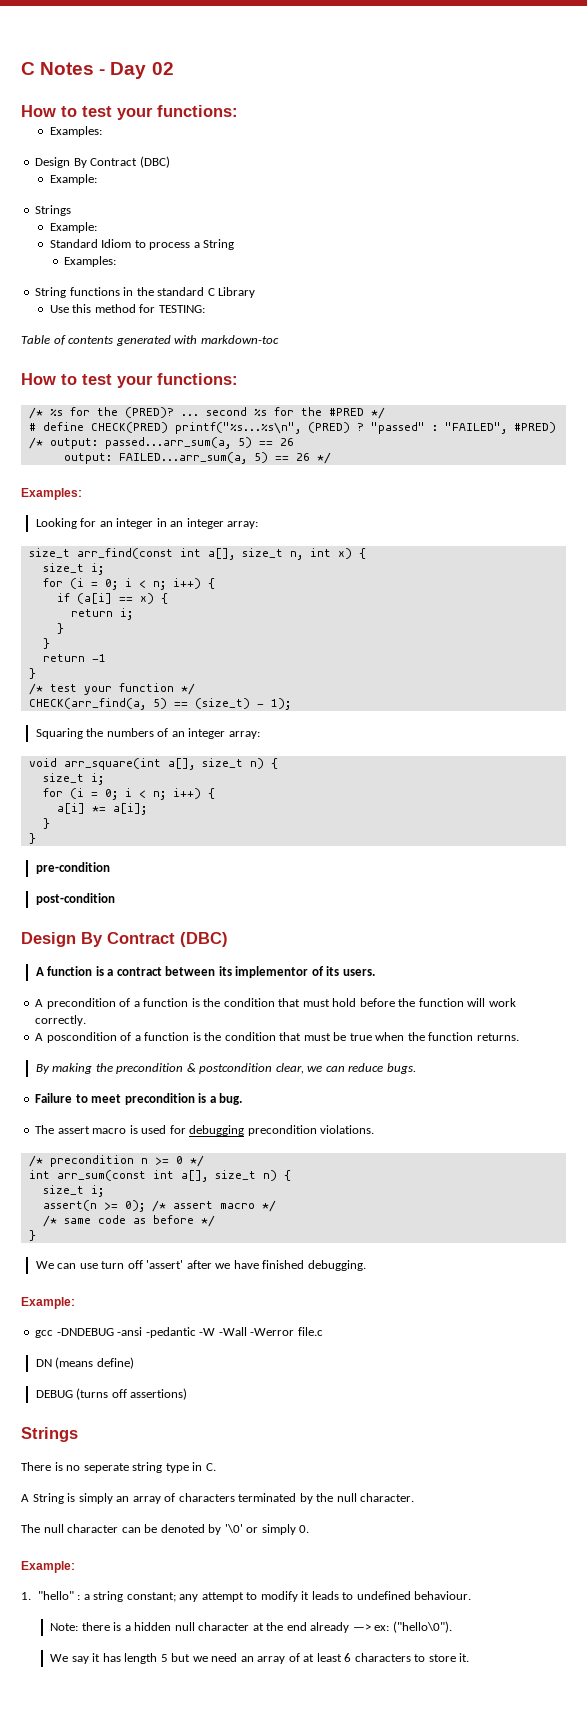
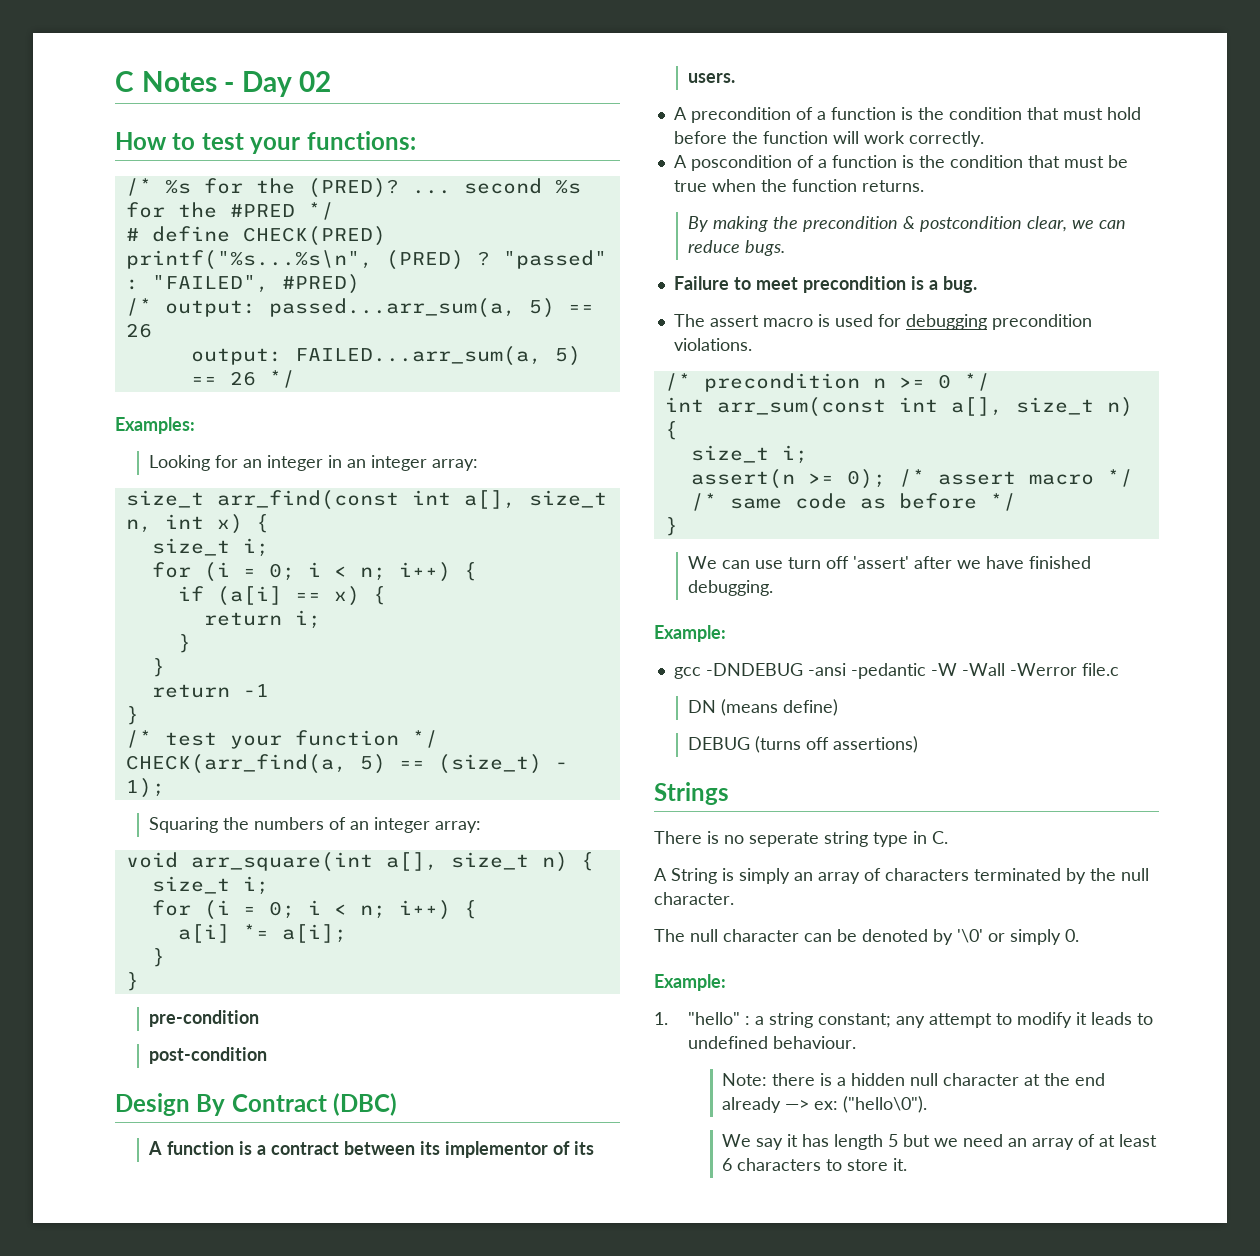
[49,126,102,137] [35,156,170,168] [49,174,97,185] [35,205,72,216] [49,222,97,233] [49,239,235,250] [64,256,117,267] [35,287,256,298] [49,304,205,313] [21,335,279,346] [21,373,238,388] // Examples: // Design By Contract (DBC) // Example: // Strings // Example: // Standard Idiom to process a String // Examples: // String functions in the standard C Library // Use this method for TESTING: // Table of contents generated with markdown-toc // How to test your functions: -> (416, 140) none

